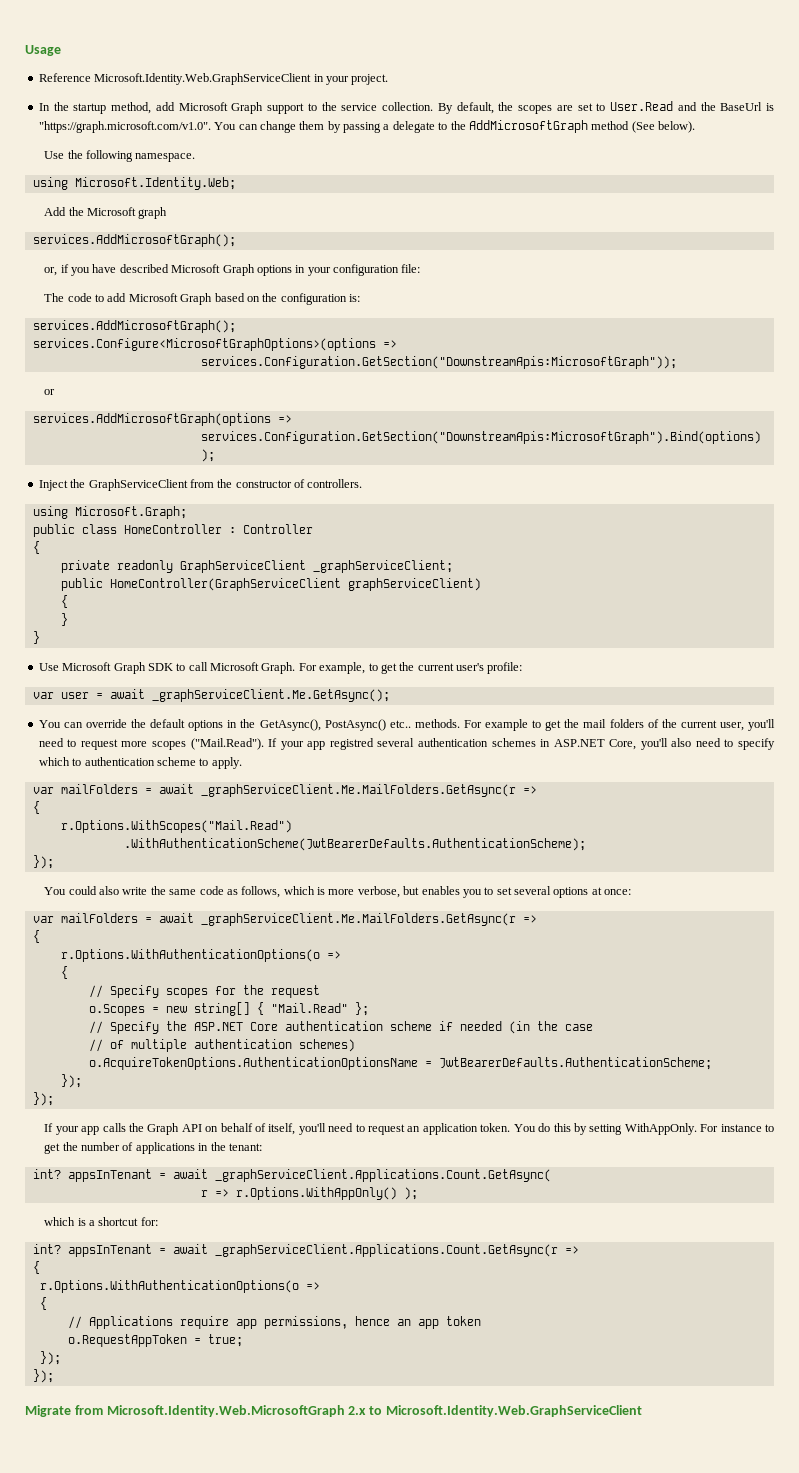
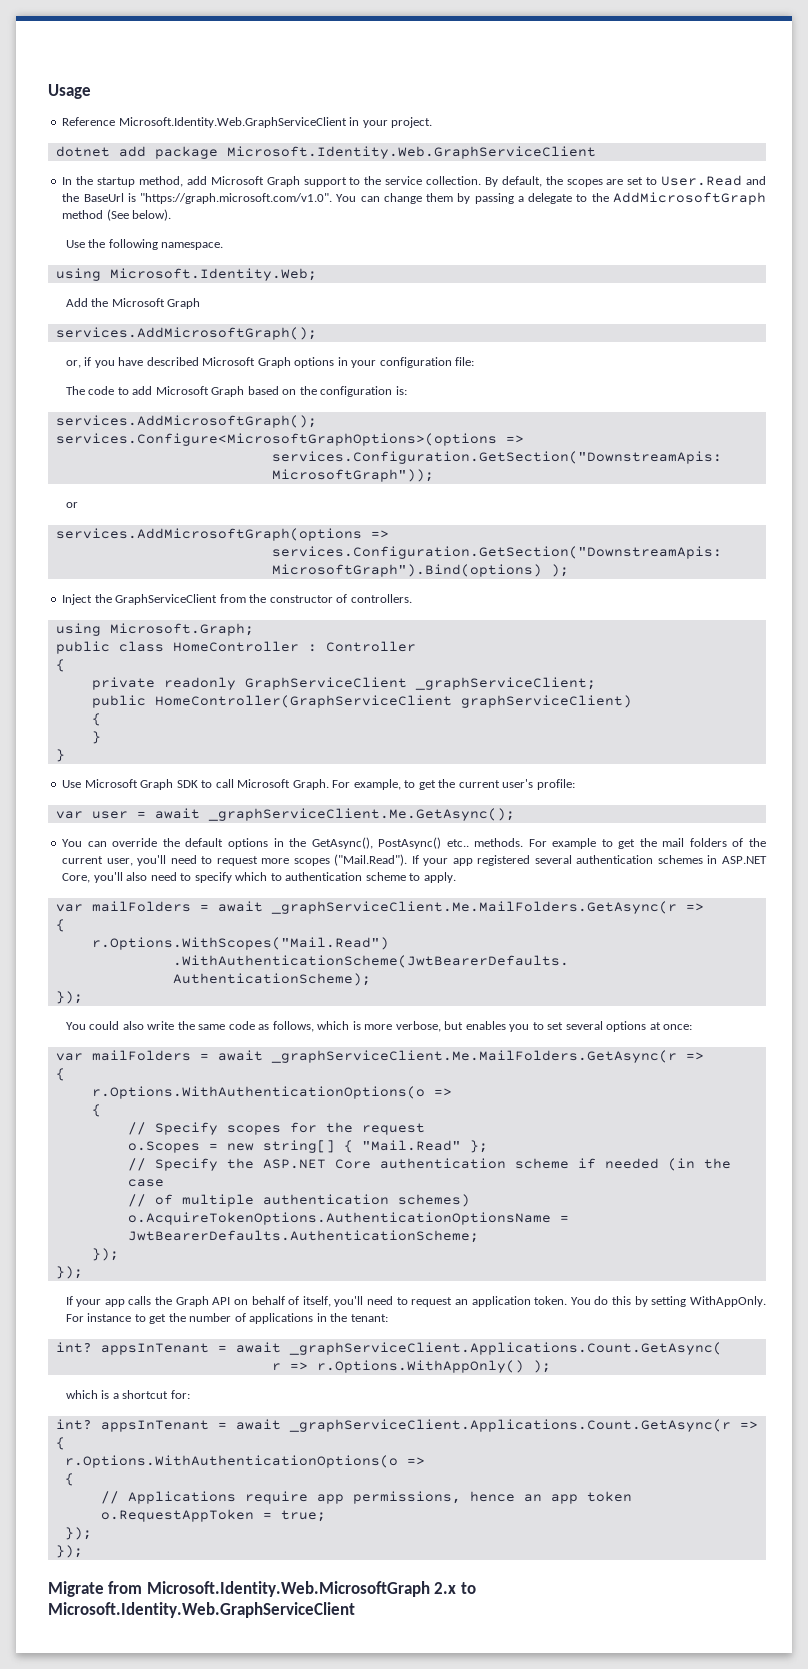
(389, 79) none -> [55,146,596,159] // dotnet add package Microsoft.Identity.Web.GraphServiceClient
[138,207,168,219] graph -> [167,298,201,309] Graph
[329,738,374,750] registred -> [477,855,531,866] registered

